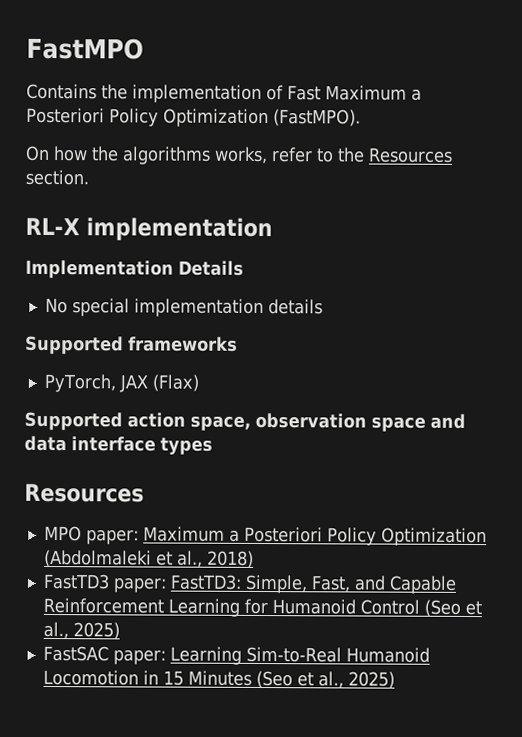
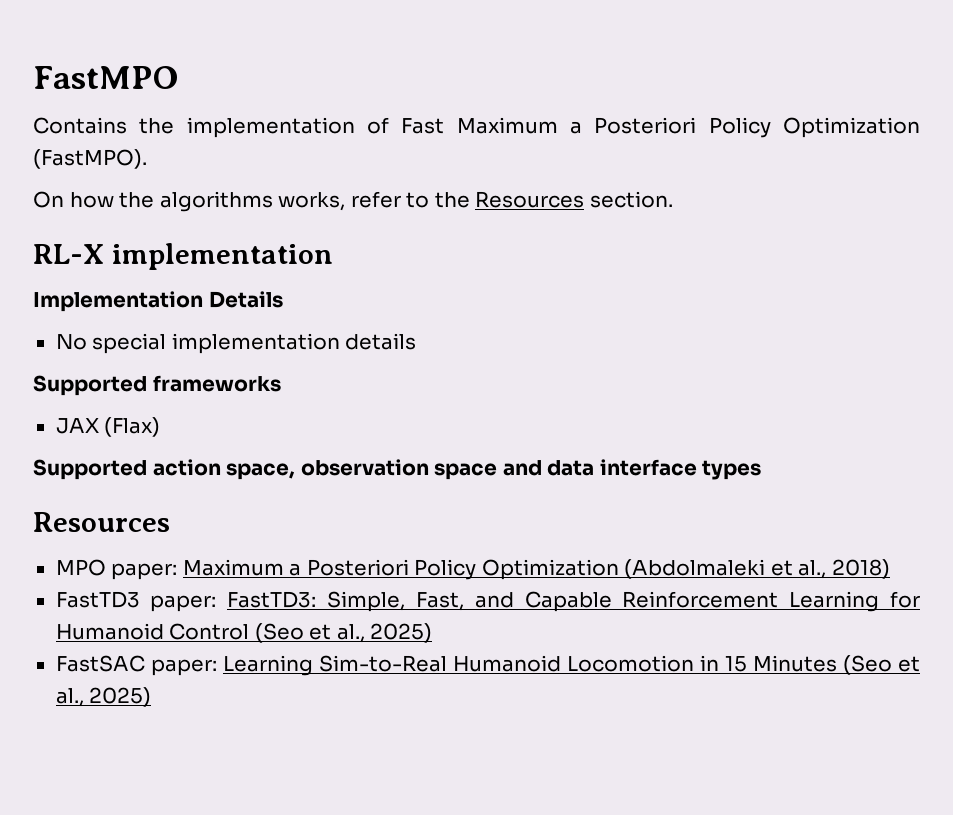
[43,373,116,393] PyTorch, -> (281, 383) none

